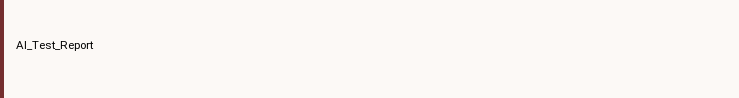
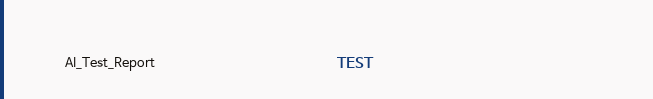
(94, 46) none -> [337,57,374,68] // TEST

